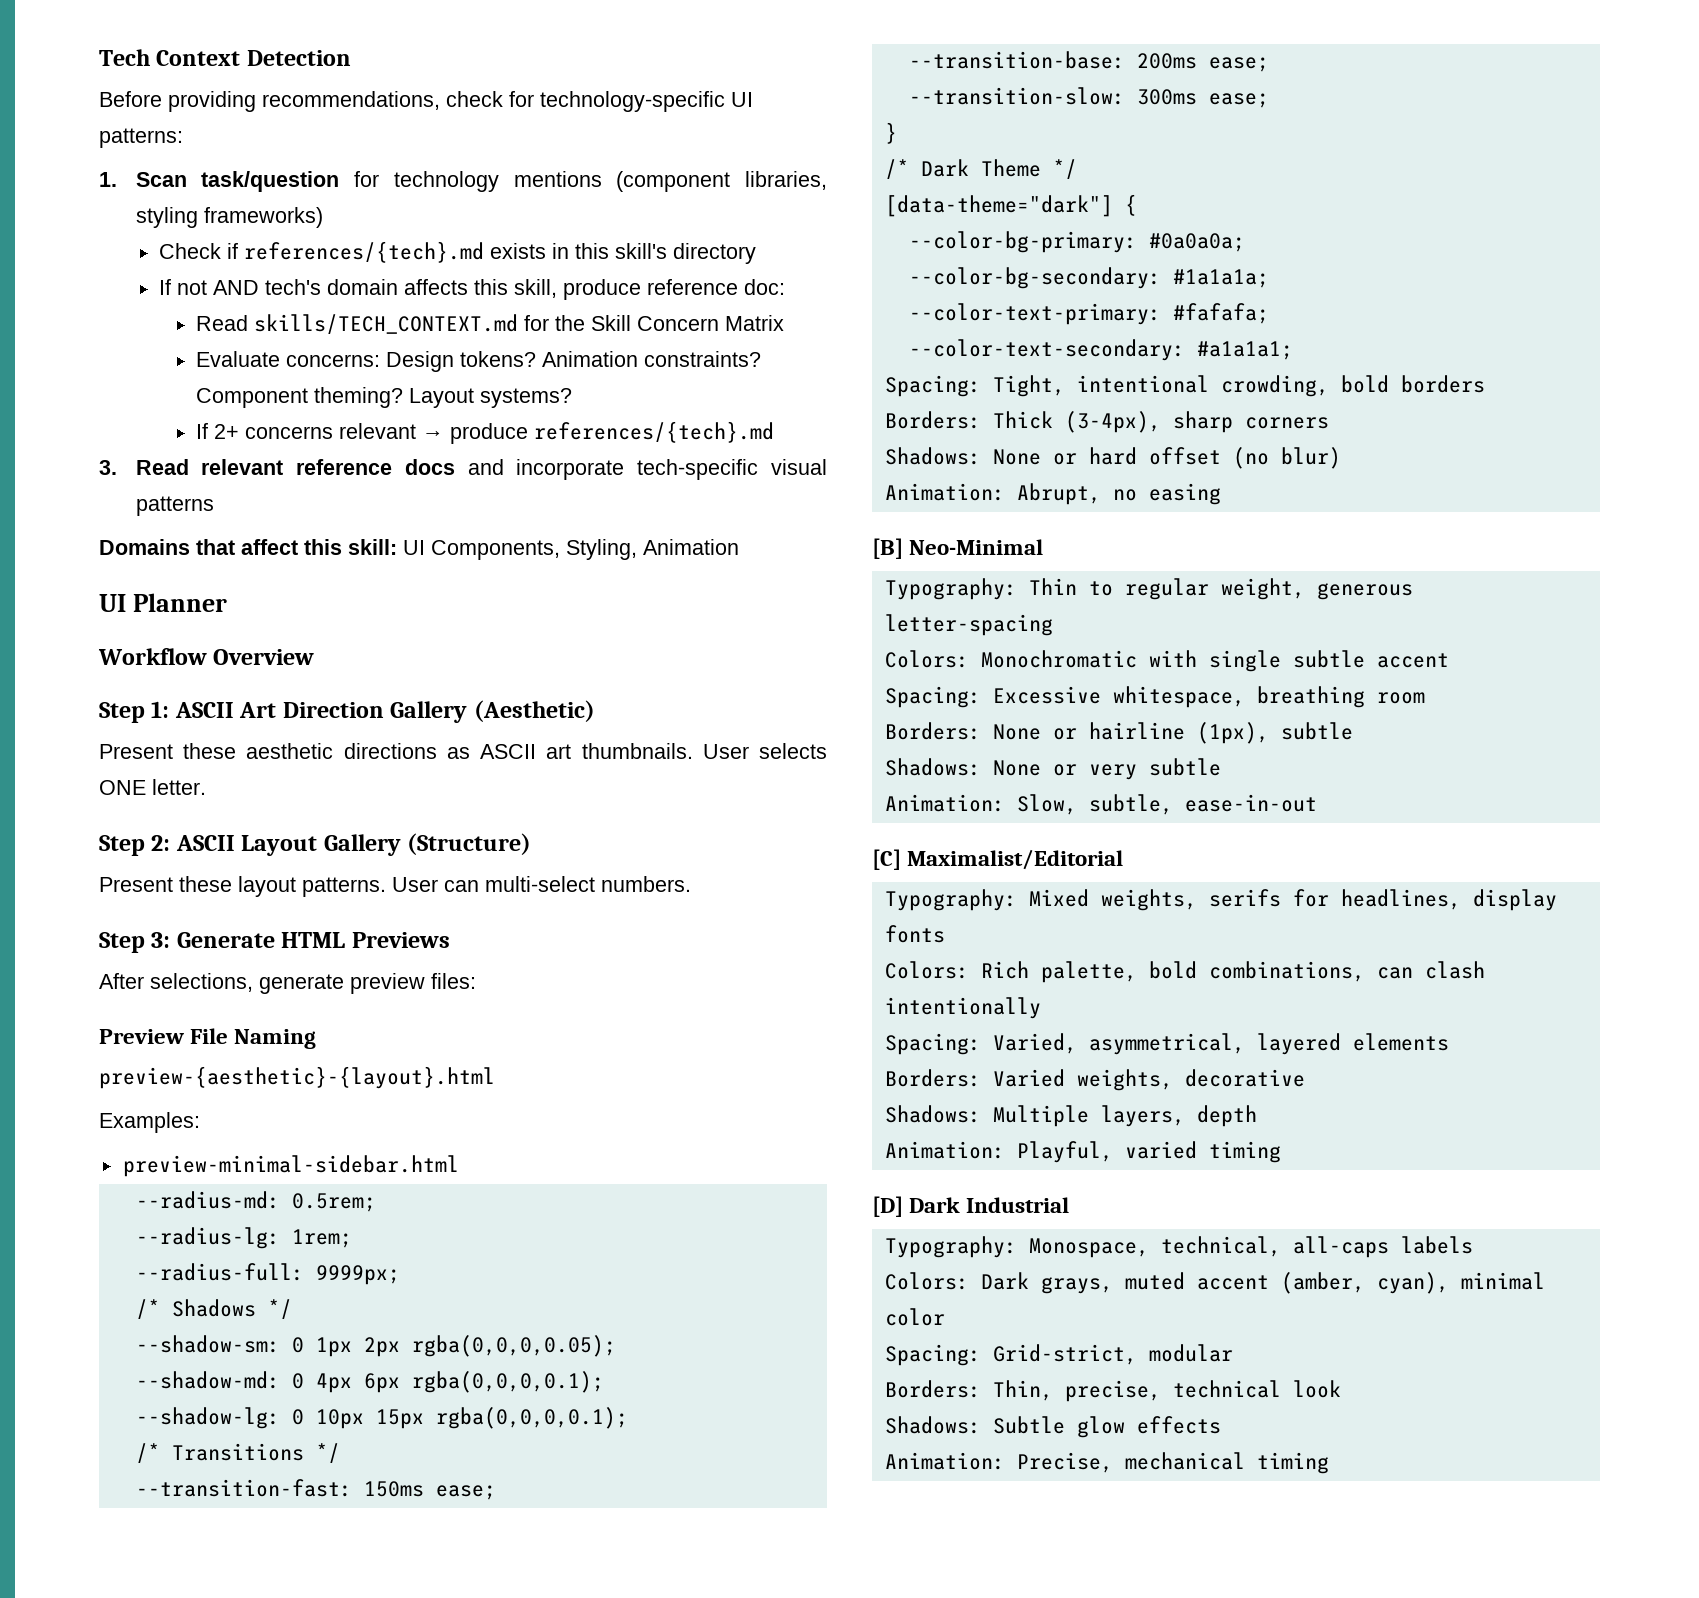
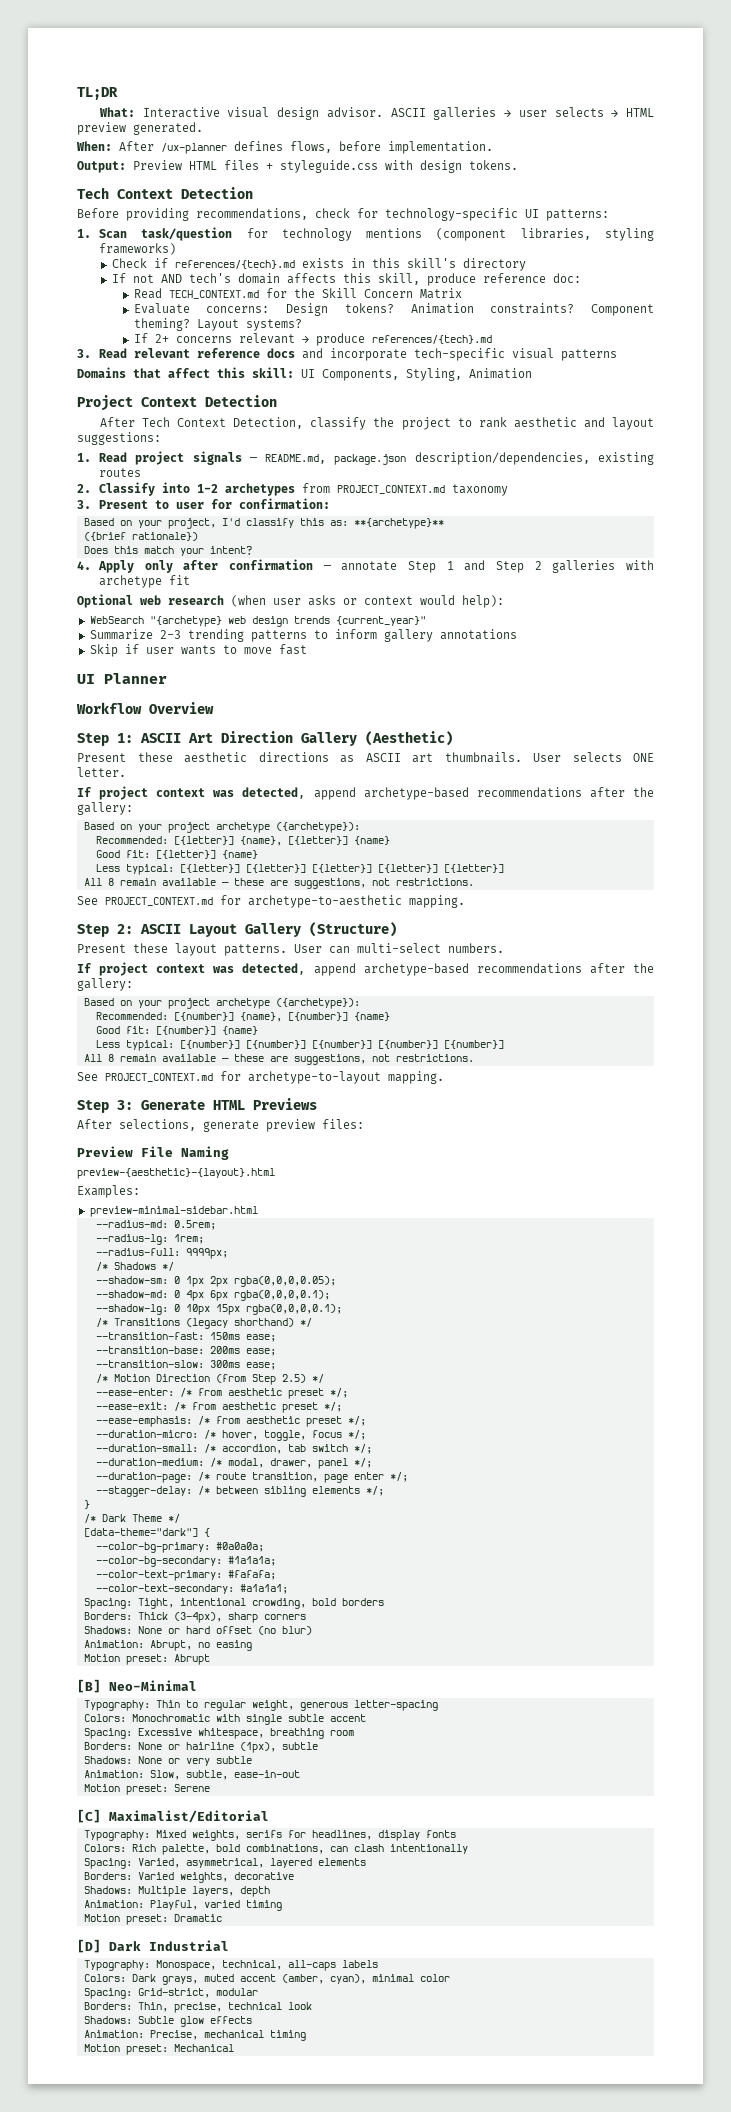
(99, 57) none -> [77,87,118,100] [98,107,654,120] [77,122,203,135] [76,141,493,154] [77,160,518,173] TL;DR // What: Interactive visual design advisor. ASCII galleries → user selects → HTML preview generated. // When: After /ux-planner defines flows, before implementation. // Output: Preview HTML files + styleguide.css with design tokens. //
[253,314,518,334] skills/TECH_CONTEXT.md -> [168,290,259,299] TECH_CONTEXT.md
(739, 547) none -> [77,395,277,411] [99,417,654,430] [77,432,161,445] [77,451,654,465] [98,468,141,477] [77,482,508,496] [77,498,330,509] [83,518,444,529] [83,532,198,541] [83,546,252,556] [77,559,654,573] [98,575,190,588] [77,594,504,608] [89,616,426,627] [89,629,517,642] [89,644,307,657] // Project Context Detection // After Tech Context Detection, classify the project to rank aesthetic and layout suggestions: // 1. Read project signals — README.md, package.json description/dependencies, existing routes // 2. Classify into 1-2 archetypes from PROJECT_CONTEXT.md taxonomy // 3. Present to user for confirmation: // Based on your project, I'd classify this as: **{archetype}** // ({brief rationale}) // Does this match your intent? // 4. Apply only after confirmation — annotate Step 1 and Step 2 galleries with archetype fit // Optional web research (when user asks or context would help): // WebSearch "{archetype} web design trends {current_year}" // Summarize 2-3 trending patterns to inform gallery annotations // Skip if user wants to move fast
(206, 787) none -> [77,786,654,800] [77,802,133,815] [83,822,360,833] [95,836,390,846] [95,850,258,859] [95,864,504,875] [83,878,474,889] [77,895,465,908] // If project context was detected, append archetype-based recommendations after the gallery: // Based on your project archetype ({archetype}): // Recommended: [{letter}] {name}, [{letter}] {name} // Good fit: [{letter}] {name} // Less typical: [{letter}] [{letter}] [{letter}] [{letter}] [{letter}] // All 8 remain available — these are suggestions, not restrictions. // See PROJECT_CONTEXT.md for archetype-to-aesthetic mapping.
(691, 884) none -> [77,962,654,976] [77,978,133,991] [83,998,360,1009] [95,1012,390,1022] [95,1026,258,1035] [95,1040,504,1051] [83,1054,474,1065] [77,1071,444,1084] // If project context was detected, append archetype-based recommendations after the gallery: // Based on your project archetype ({archetype}): // Recommended: [{number}] {name}, [{number}] {name} // Good fit: [{number}] {name} // Less typical: [{number}] [{number}] [{number}] [{number}] [{number}] // All 8 remain available — these are suggestions, not restrictions. // See PROJECT_CONTEXT.md for archetype-to-layout mapping.
(304, 1452) none -> [185,1318,294,1329] (legacy shorthand)
(1269, 100) none -> [95,1374,324,1385] [95,1388,348,1399] [95,1402,342,1413] [95,1416,366,1427] [95,1430,366,1441] [95,1444,372,1454] [95,1458,372,1469] [95,1472,408,1483] [95,1486,384,1497] // /* Motion Direction (from Step 2.5) */ // --ease-enter: /* from aesthetic preset */; // --ease-exit: /* from aesthetic preset */; // --ease-emphasis: /* from aesthetic preset */; // --duration-micro: /* hover, toggle, focus */; // --duration-small: /* accordion, tab switch */; // --duration-medium: /* modal, drawer, panel */; // --duration-page: /* route transition, page enter */; // --stagger-delay: /* between sibling elements */;
(1221, 494) none -> [83,1654,210,1665] // Motion preset: Abrupt
(1317, 803) none -> [83,1784,210,1795] // Motion preset: Serene
(1281, 1152) none -> [83,1914,222,1925] // Motion preset: Dramatic
(1329, 1463) none -> [83,2044,234,2055] // Motion preset: Mechanical

